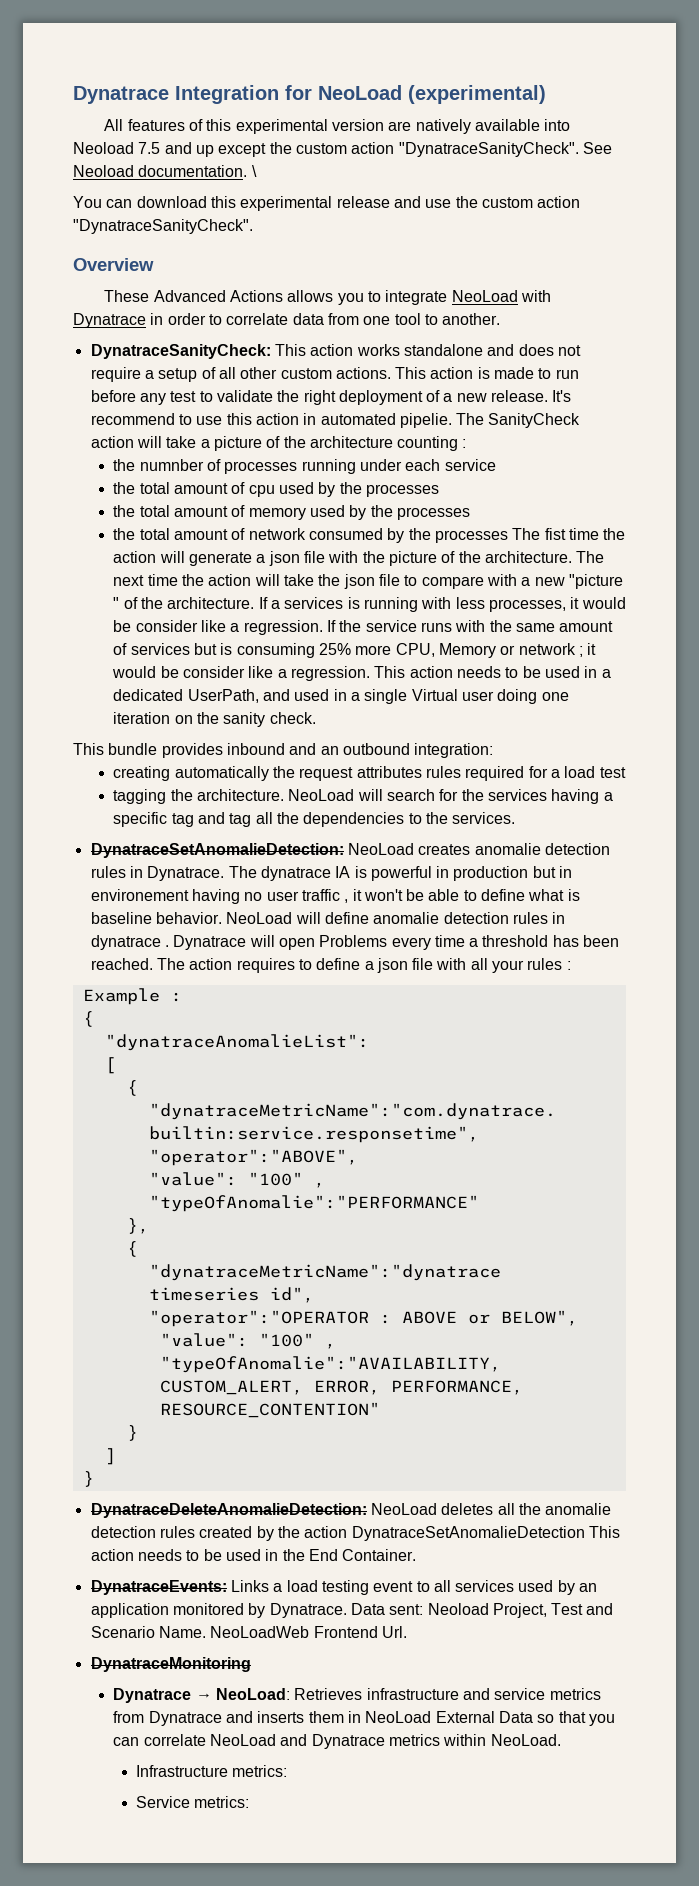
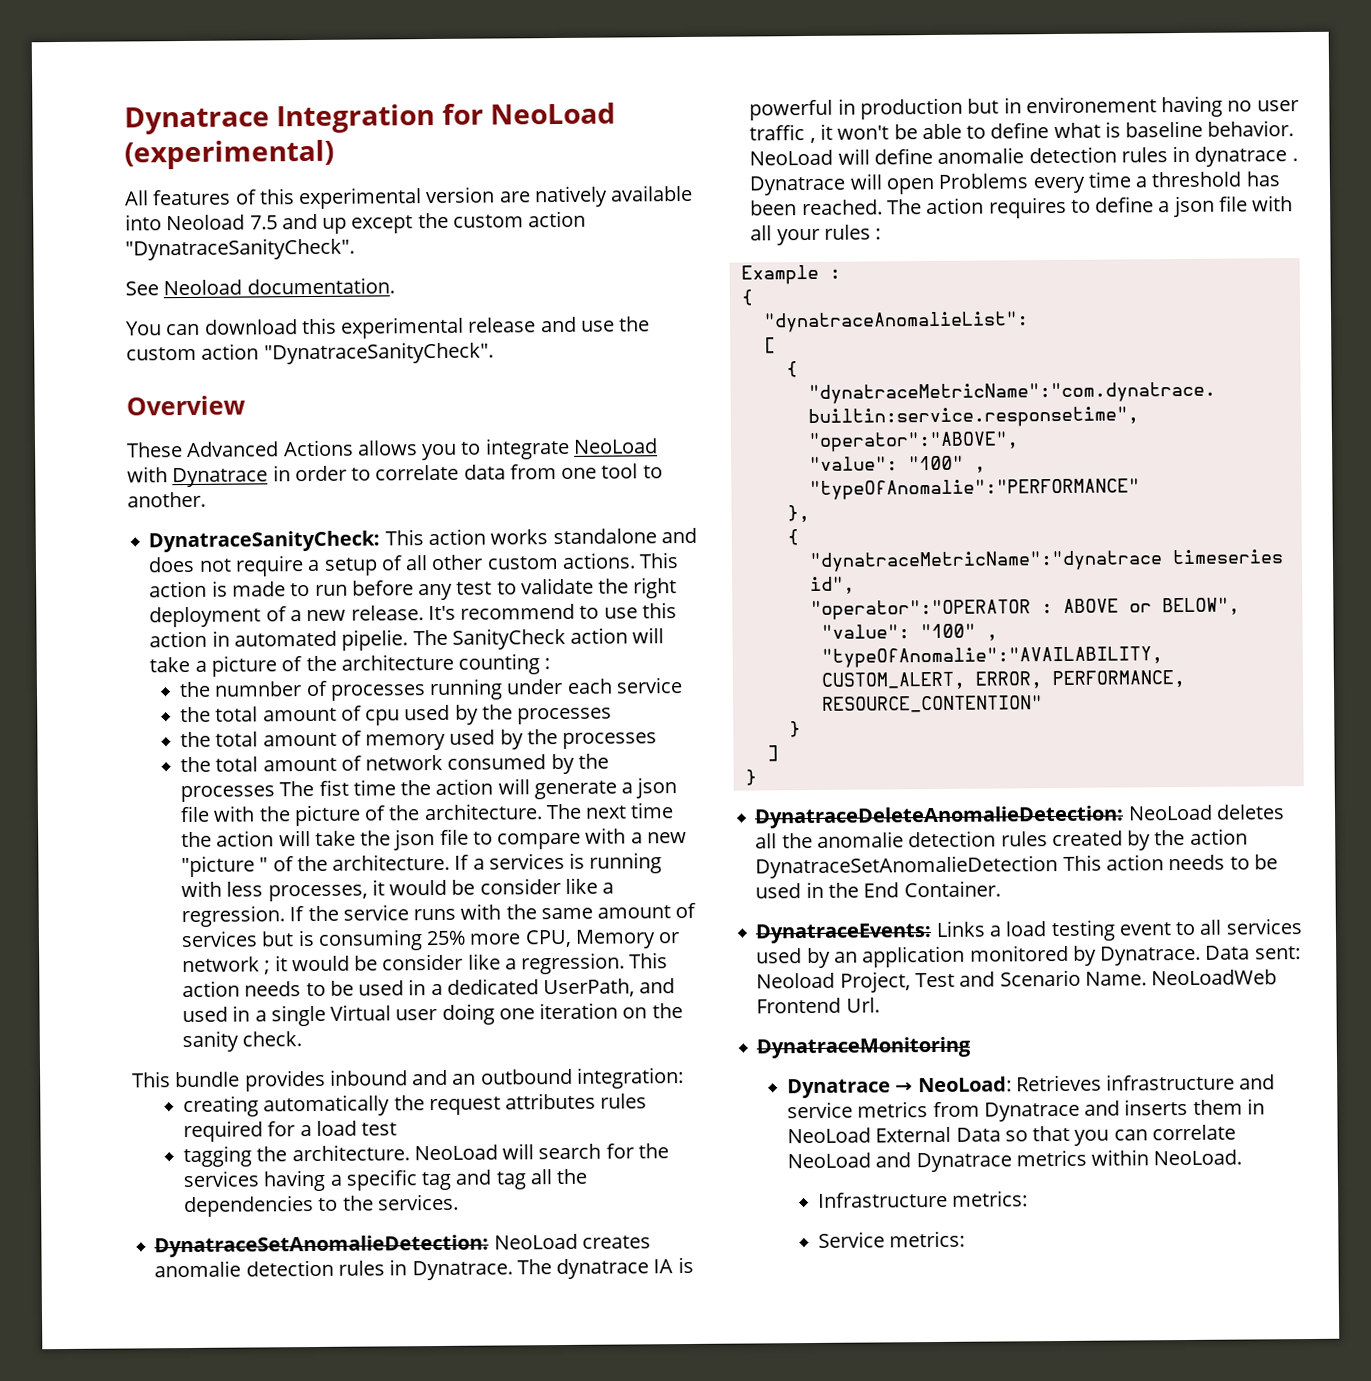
(579, 149) none -> (355, 249) //
[251,165,257,177] \ -> (395, 286) none

